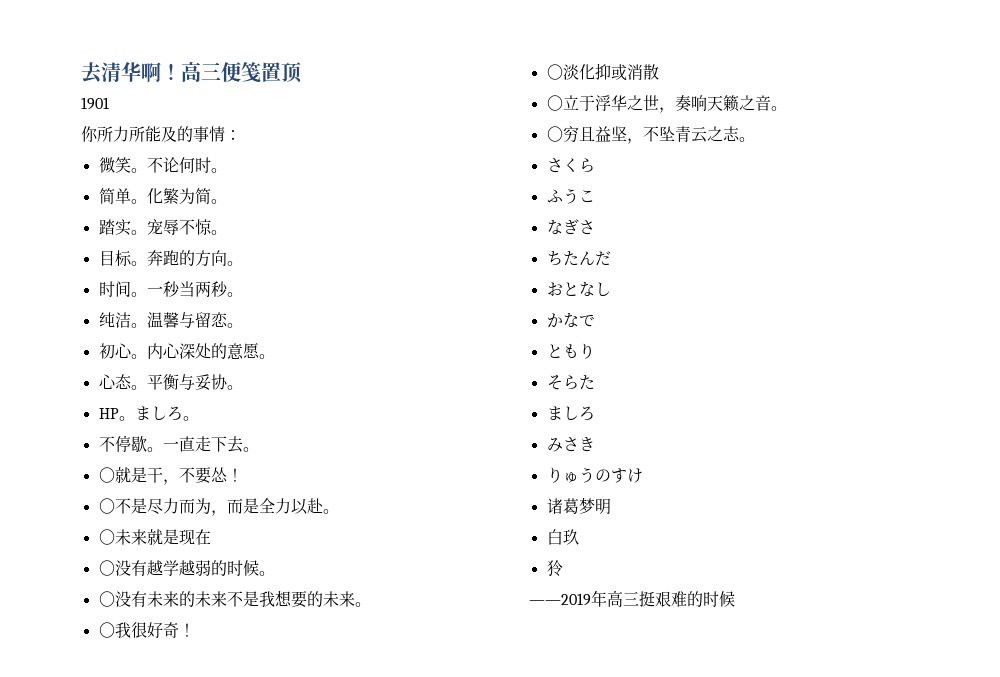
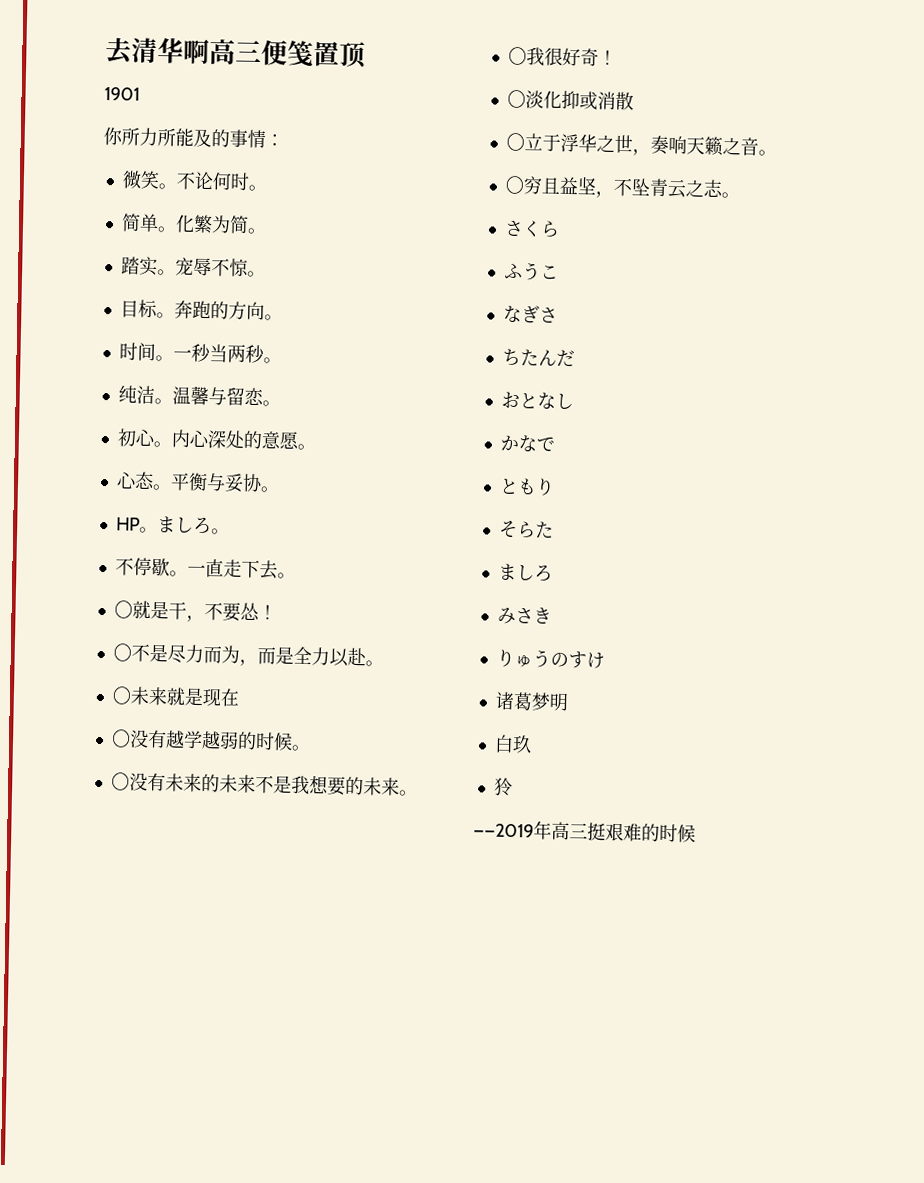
[161,63,181,81] ！ -> (210, 51) none

